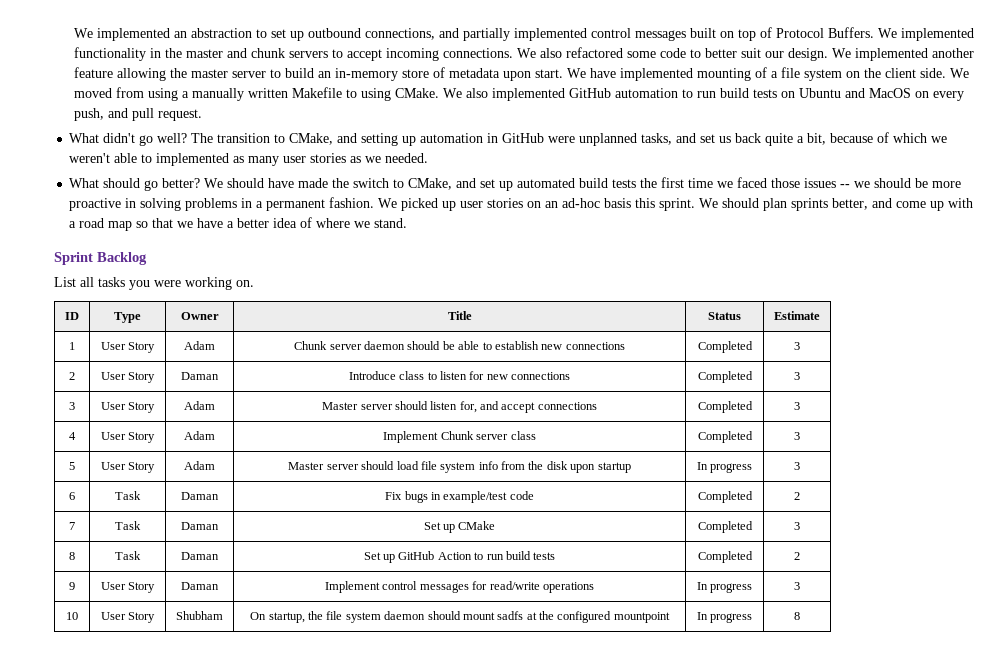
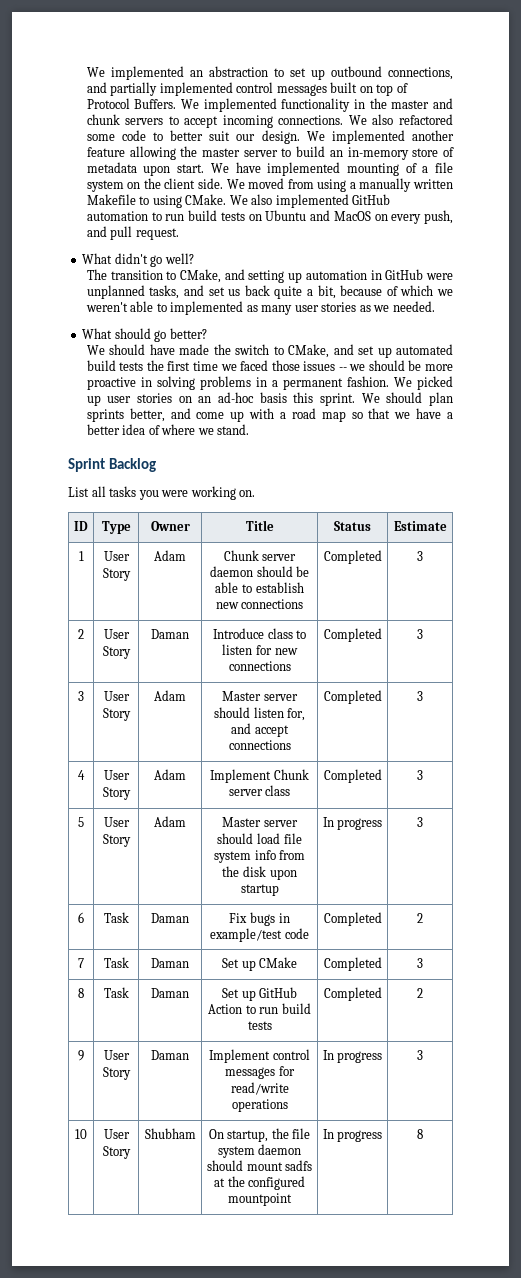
(188, 138) none -> (194, 258) //
(201, 183) none -> (207, 333) //

